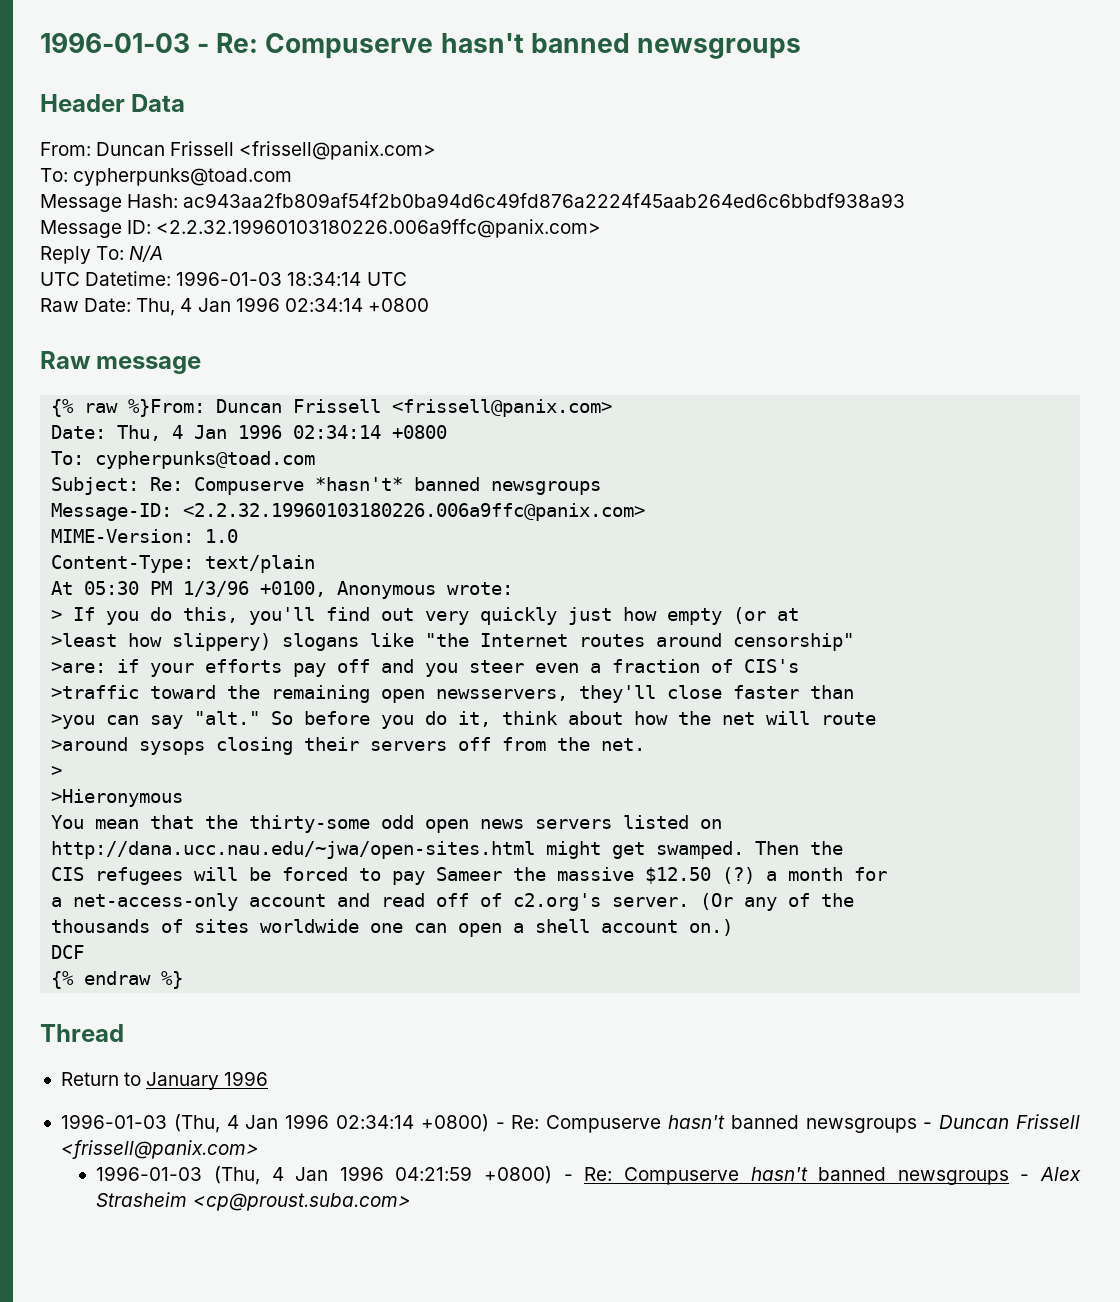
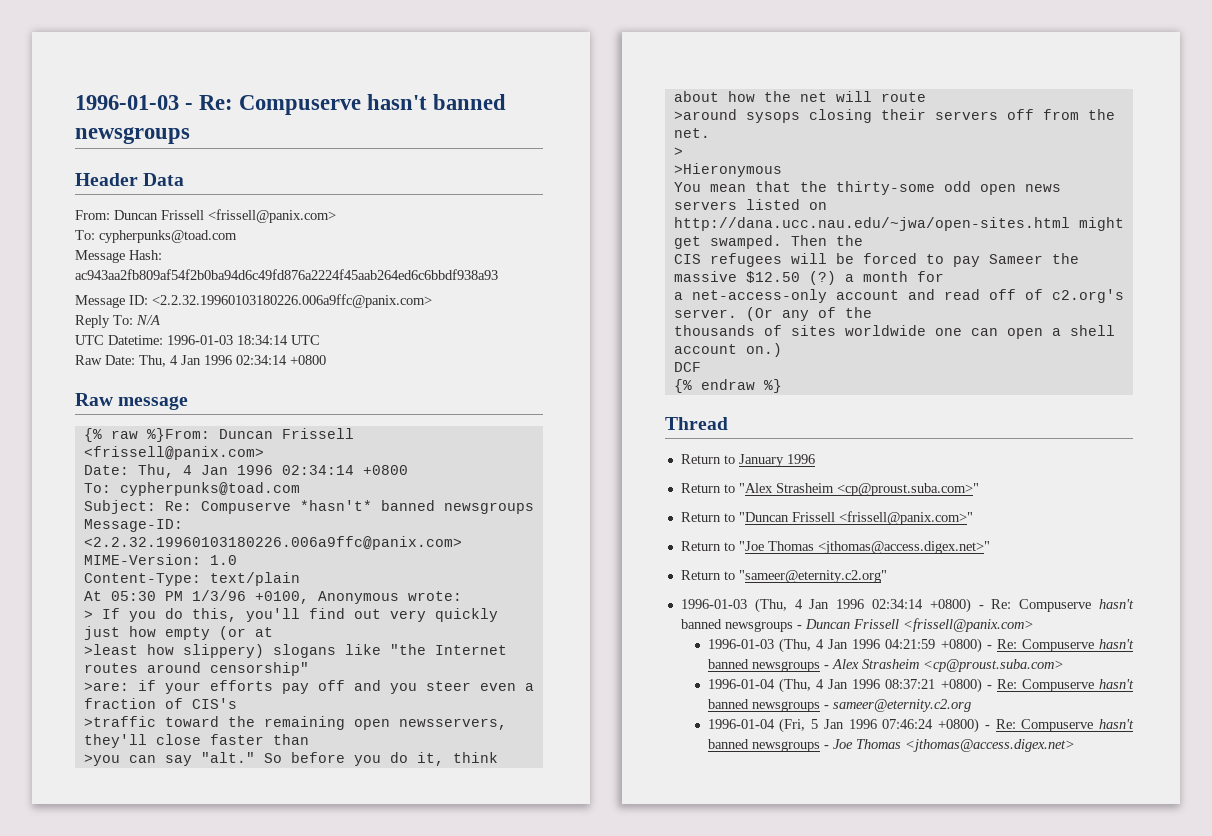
(269, 1078) none -> [680,483,979,496] [680,511,973,525] [680,541,990,554] [680,570,887,583] // Return to "Alex Strasheim <cp@proust.suba.com>" // Return to "Duncan Frissell <frissell@panix.com>" // Return to "Joe Thomas <jthomas@access.digex.net>" // Return to "sameer@eternity.c2.org"
(411, 1202) none -> [707,678,1134,693] [707,699,971,712] [707,718,1134,733] [707,739,1075,752] // 1996-01-04 (Thu, 4 Jan 1996 08:37:21 +0800) - Re: Compuserve hasn't banned newsgroups - sameer@eternity.c2.org // 1996-01-04 (Fri, 5 Jan 1996 07:46:24 +0800) - Re: Compuserve hasn't banned newsgroups - Joe Thomas <jthomas@access.digex.net>

